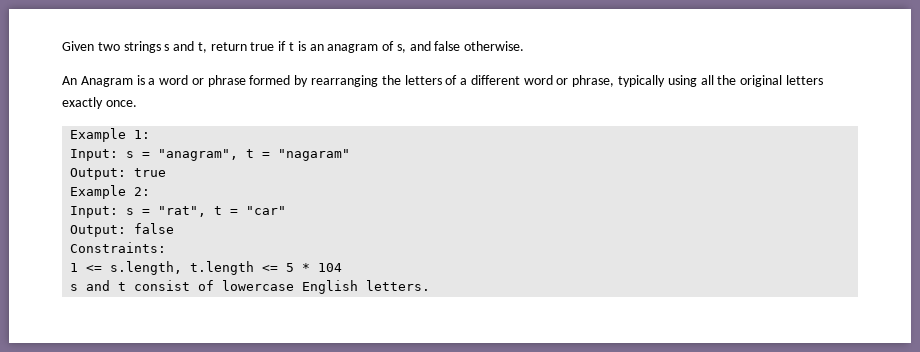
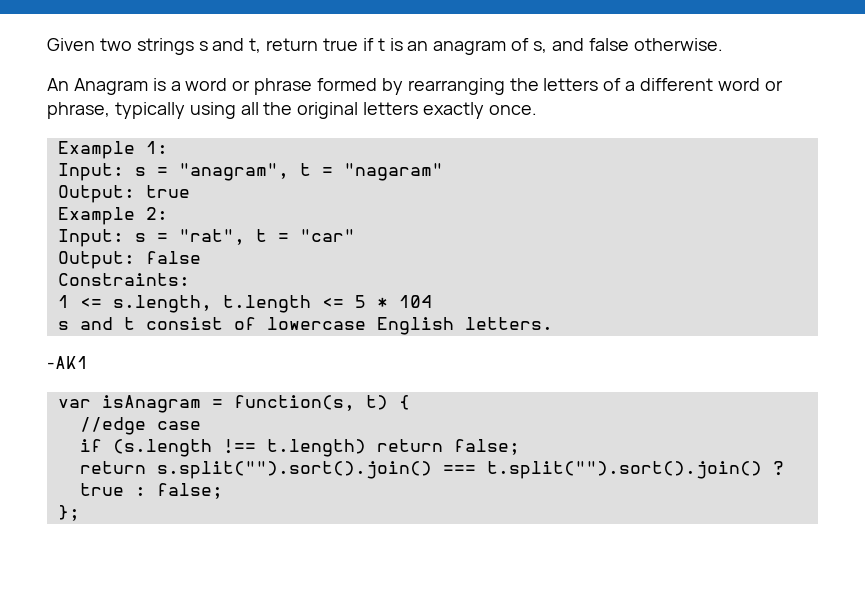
(431, 285) none -> [47,356,88,369] [57,395,410,413] [79,417,201,435] [79,439,520,457] [79,461,784,479] [79,483,223,499] [57,505,80,521] // -AK1 // var isAnagram = function(s, t) { // //edge case // if (s.length !== t.length) return false; // return s.split("").sort().join() === t.split("").sort().join() ? true : false; // };

